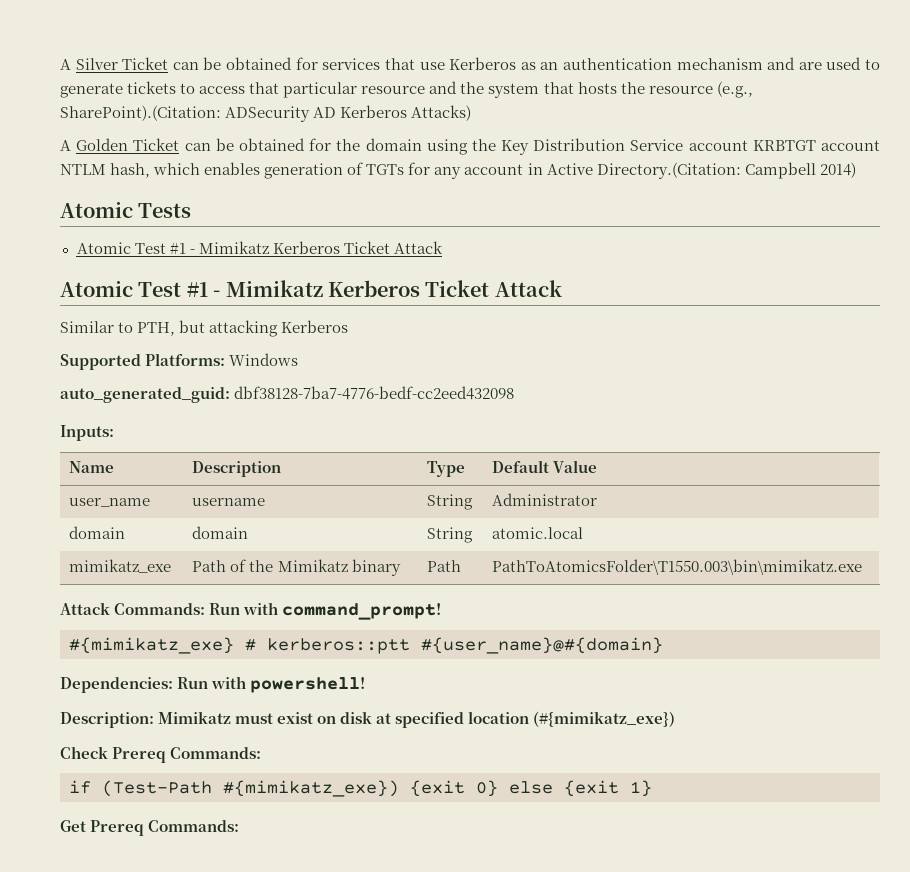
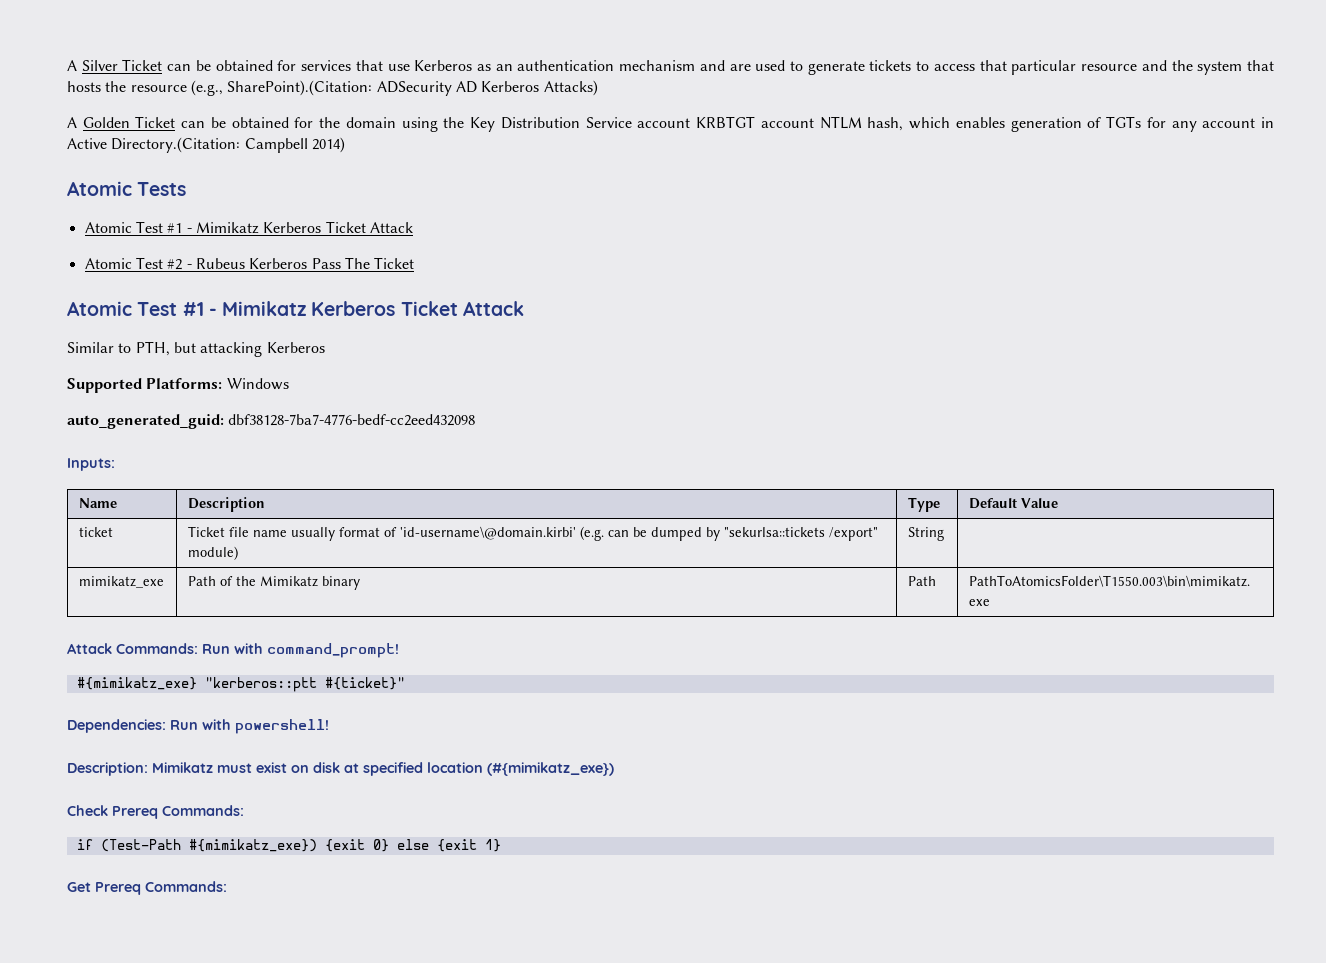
(443, 247) none -> [84,257,415,270] // Atomic Test #2 - Rubeus Kerberos Pass The Ticket
[69,498,151,507] [192,498,266,506] [427,494,474,510] [492,493,598,506] [69,526,126,539] [192,526,249,539] [427,527,474,543] [492,527,584,539] user_name | username | String | Administrator // domain | domain | String | atomic.local -> [78,527,113,537] [187,526,878,541] [187,546,238,560] [907,527,944,541] ticket | Ticket file name usually format of 'id-username\@domain.kirbi' (e.g. can be dumped by "sekurlsa::tickets /export" module) | String |
[245,637,663,654] # kerberos::ptt #{user_name}@#{domain} -> [204,677,405,692] "kerberos::ptt #{ticket}"

